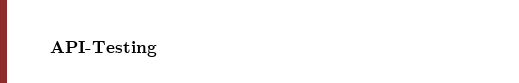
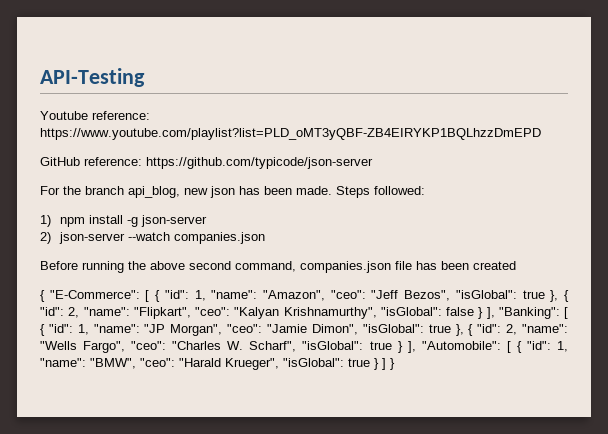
(157, 49) none -> [40,111,150,120] [40,128,541,140] [40,157,373,169] [40,186,425,198] [40,215,207,227] [40,232,265,244] [40,261,516,273] [40,290,569,302] [40,307,568,319] [40,324,569,336] [40,341,568,353] [40,358,395,370] // Youtube reference: https://www.youtube.com/playlist?list=PLD_oMT3yQBF-ZB4EIRYKP1BQLhzzDmEPD // GitHub reference: https://github.com/typicode/json-server // For the branch api_blog, new json has been made. Steps followed: // 1) npm install -g json-server // 2) json-server --watch companies.json // Before running the above second command, companies.json file has been created // { "E-Commerce": [ { "id": 1, "name": "Amazon", "ceo": "Jeff Bezos", "isGlobal": true }, { "id": 2, "name": "Flipkart", "ceo": "Kalyan Krishnamurthy", "isGlobal": false } ], "Banking": [ { "id": 1, "name": "JP Morgan", "ceo": "Jamie Dimon", "isGlobal": true }, { "id": 2, "name": "Wells Fargo", "ceo": "Charles W. Scharf", "isGlobal": true } ], "Automobile": [ { "id": 1, "name": "BMW", "ceo": "Harald Krueger", "isGlobal": true } ] }

